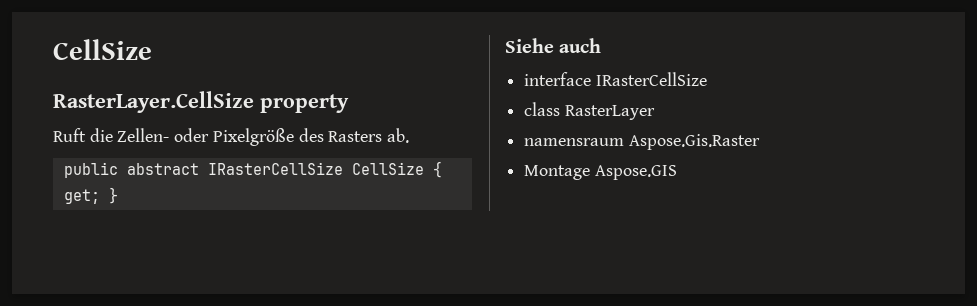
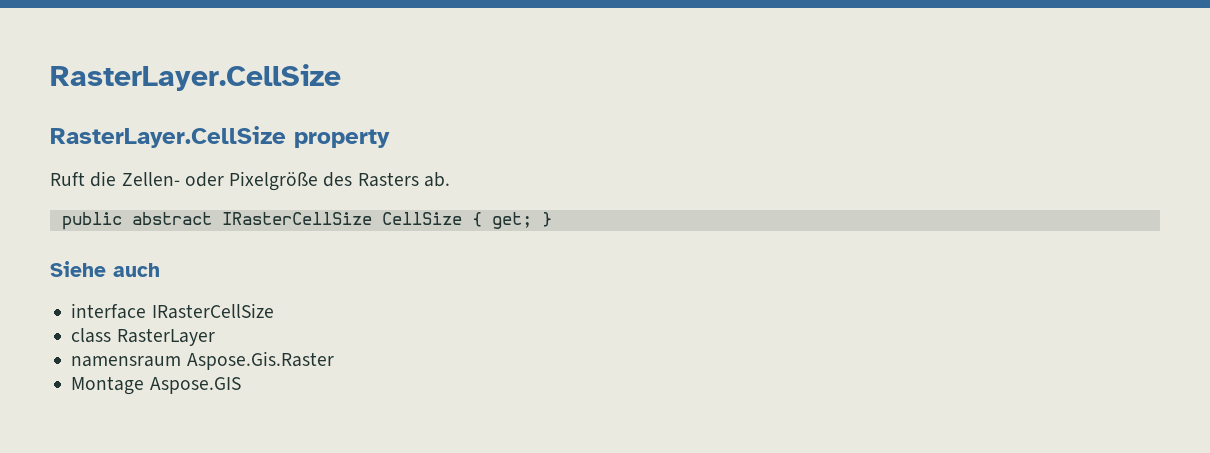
[53,39,152,60] CellSize -> [50,64,341,91] RasterLayer.CellSize

